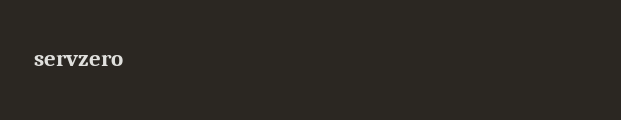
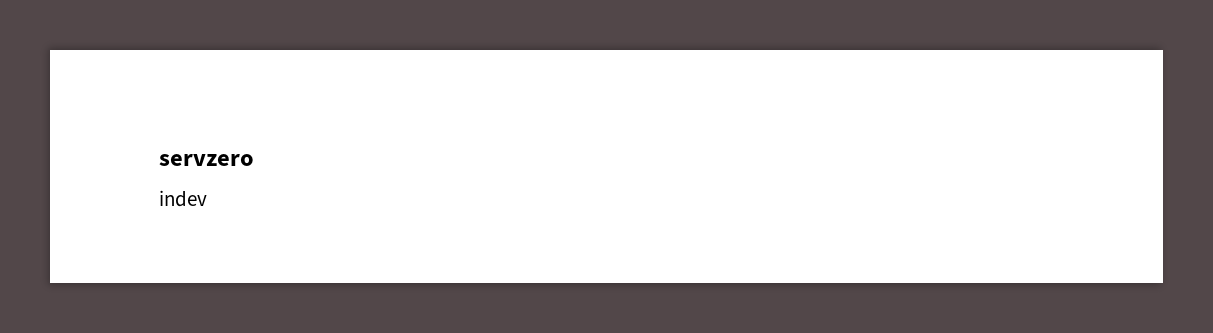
(123, 60) none -> [159,190,207,207] // indev

